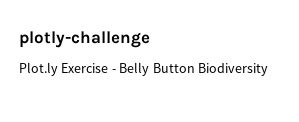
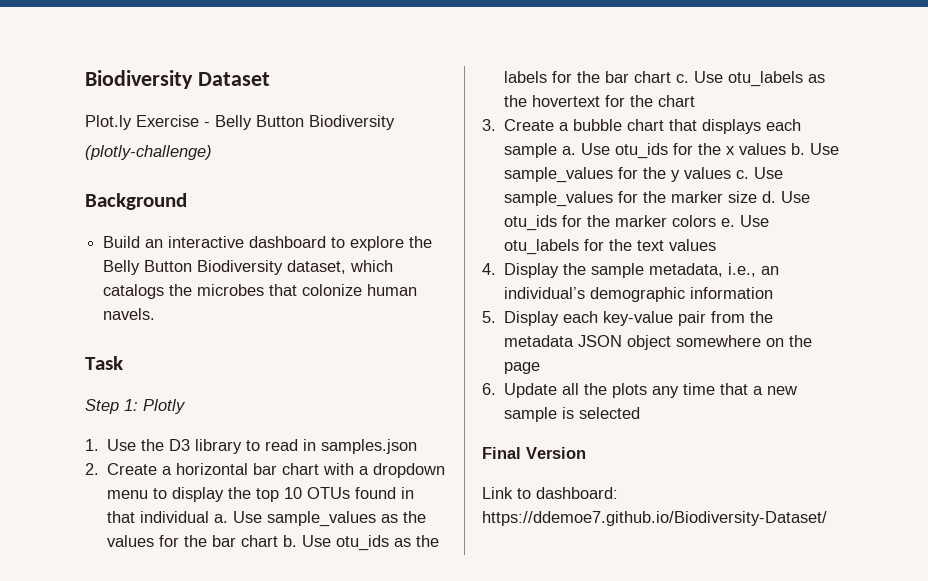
[19,31,150,48] plotly-challenge -> [85,70,270,89] Biodiversity Dataset
(268, 69) none -> [85,145,212,160] [85,193,187,210] [103,236,433,251] [103,260,394,275] [103,284,418,299] [103,308,156,320] [85,356,123,370] [85,399,186,414] [85,439,418,454] [85,463,446,478] [107,487,415,502] [107,511,427,527] [107,535,440,551] [504,71,826,87] [504,95,696,107] [482,119,802,134] [504,143,840,159] [504,167,784,183] [504,191,811,207] [504,215,770,231] [504,239,717,255] [482,263,780,278] [504,287,774,302] [482,311,774,326] [504,335,813,350] [504,362,541,374] [482,383,798,398] [504,407,641,422] [482,447,586,459] [482,487,618,499] [482,511,827,526] // (plotly-challenge) // Background // Build an interactive dashboard to explore the Belly Button Biodiversity dataset, which catalogs the microbes that colonize human navels. // Task // Step 1: Plotly // 1. Use the D3 library to read in samples.json // 2. Create a horizontal bar chart with a dropdown menu to display the top 10 OTUs found in that individual a. Use sample_values as the values for the bar chart b. Use otu_ids as the labels for the bar chart c. Use otu_labels as the hovertext for the chart // 3. Create a bubble chart that displays each sample a. Use otu_ids for the x values b. Use sample_values for the y values c. Use sample_values for the marker size d. Use otu_ids for the marker colors e. Use otu_labels for the text values // 4. Display the sample metadata, i.e., an individual’s demographic information // 5. Display each key-value pair from the metadata JSON object somewhere on the page // 6. Update all the plots any time that a new sample is selected // Final Version // Link to dashboard: https://ddemoe7.github.io/Biodiversity-Dataset/

